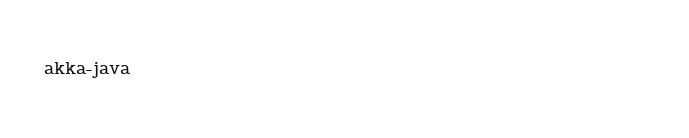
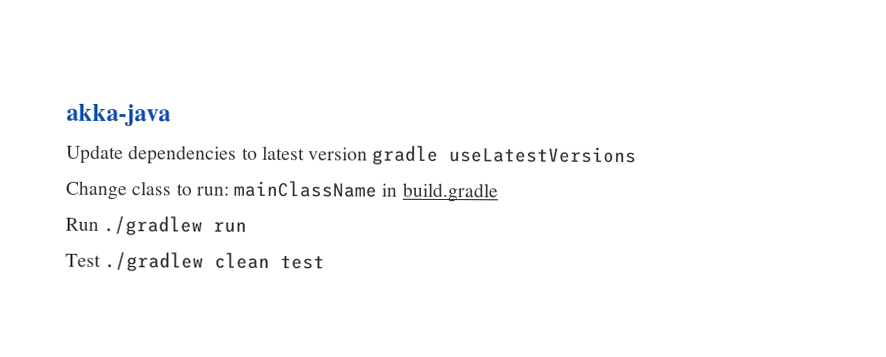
(131, 70) none -> [66,144,638,165] [65,180,498,203] [65,215,248,236] [65,251,326,272] // Update dependencies to latest version gradle useLatestVersions // Change class to run: mainClassName in build.gradle // Run ./gradlew run // Test ./gradlew clean test

